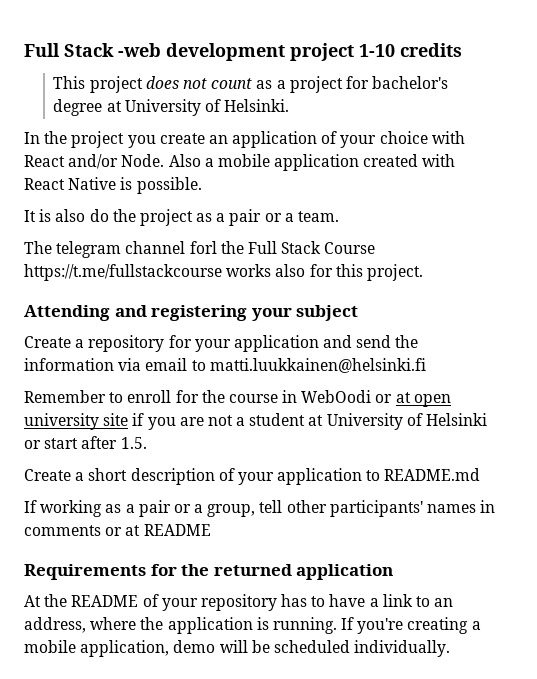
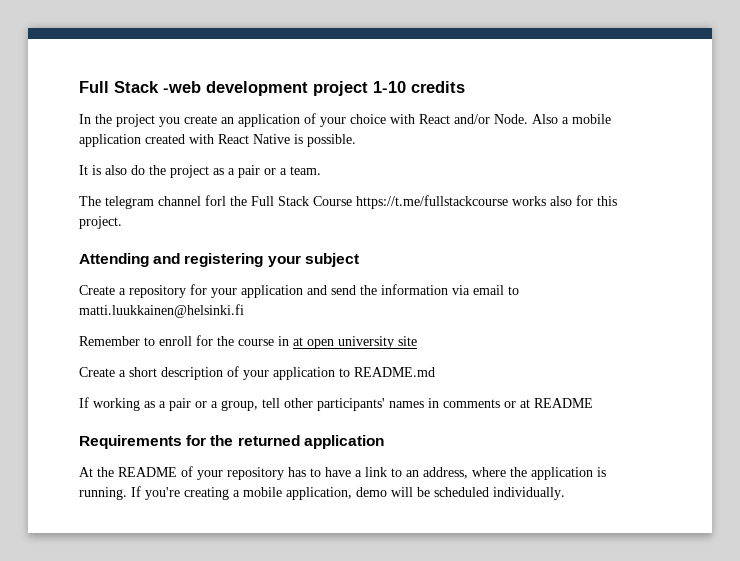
[53,76,449,93] [53,99,290,116] // This project does not count as a project for bachelor's degree at University of Helsinki. -> (465, 87) none
[301,390,393,403] WebOodi or -> (289, 341) none
[132,413,488,430] [24,436,147,449] if you are not a student at University of Helsinki or start after 1.5. -> (417, 341) none

